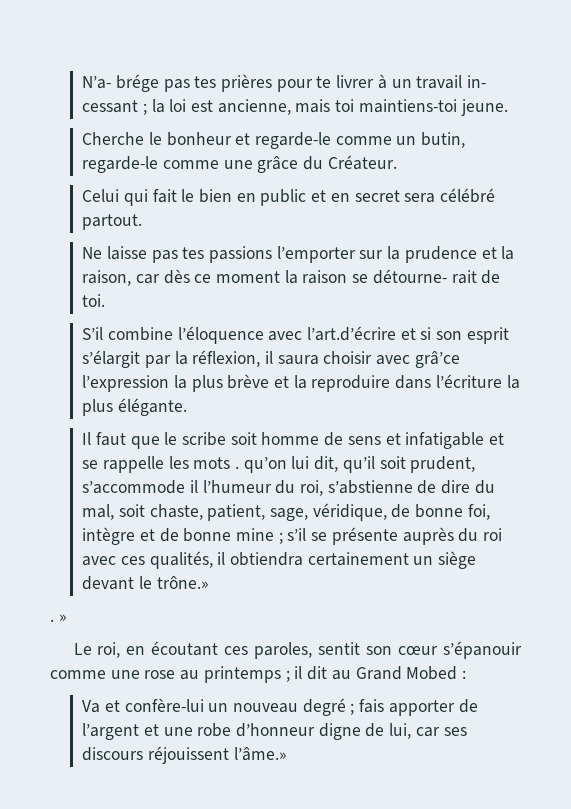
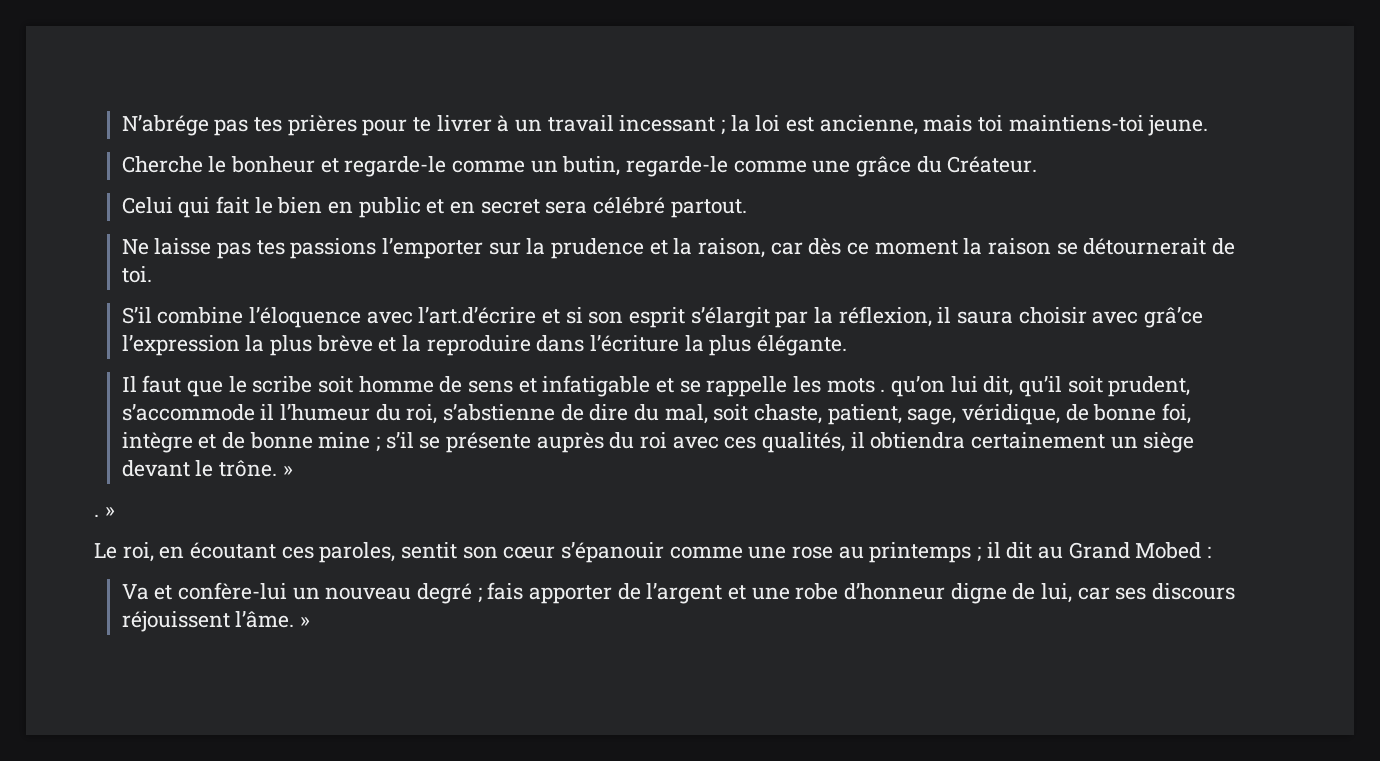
[82,74,159,92] N’a- brége -> [121,115,209,136] N’abrége
[467,75,487,88] [82,100,139,113] in- cessant -> [619,115,716,132] incessant
[372,269,477,284] détourne- rait -> [1083,238,1207,255] détournerait
[156,576,209,589] trône.» -> [218,460,293,477] trône. »
[233,747,287,761] l’âme.» -> [235,611,310,628] l’âme. »

